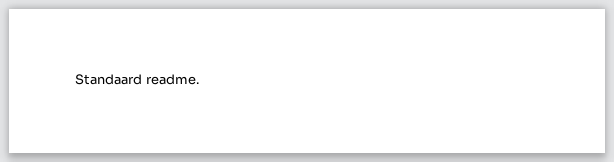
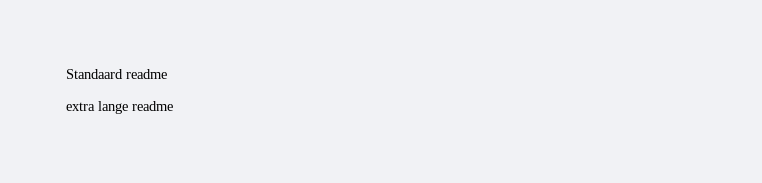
[145,74,199,85] readme. -> [126,69,167,79] [66,101,173,114] readme // extra lange readme

